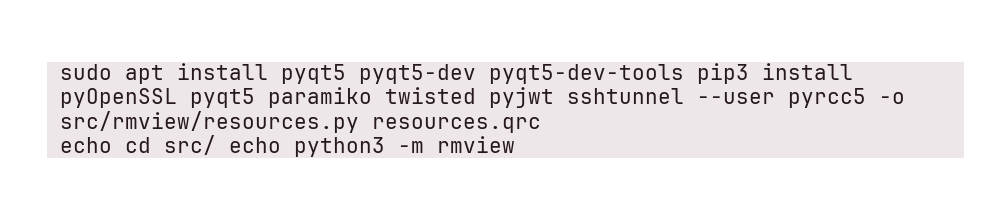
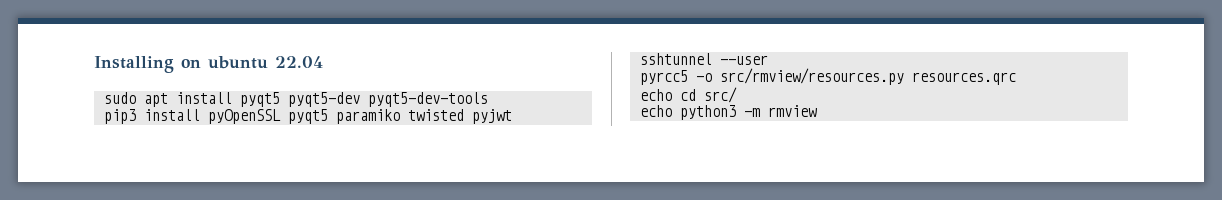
(59, 72) none -> [94,56,323,73] Installing on ubuntu 22.04 //
(684, 74) none -> (488, 99) //
(775, 98) none -> (768, 60) //
(216, 145) none -> (737, 95) //

